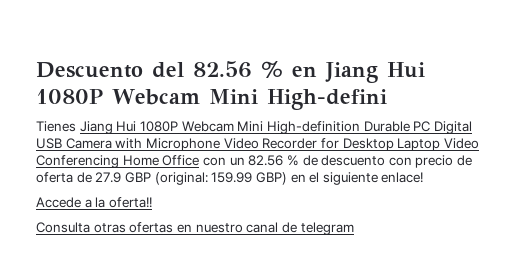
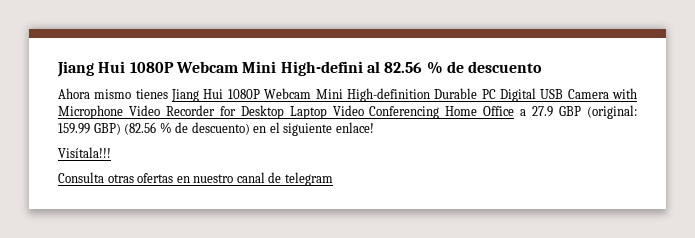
[36,61,317,78] Descuento del 82.56 % en -> (57, 69) none
[36,121,76,132] // Tienes -> [366,61,543,74] [58,88,168,99] al 82.56 % de descuento // Ahora mismo tienes
[202,155,473,168] [36,172,92,183] con un 82.56 % de descuento con precio de oferta de -> [520,109,527,116] a
(287, 178) none -> [124,122,250,135] (82.56 % de descuento)
[36,197,152,208] Accede a la oferta!! -> [58,147,111,158] Visítala!!!

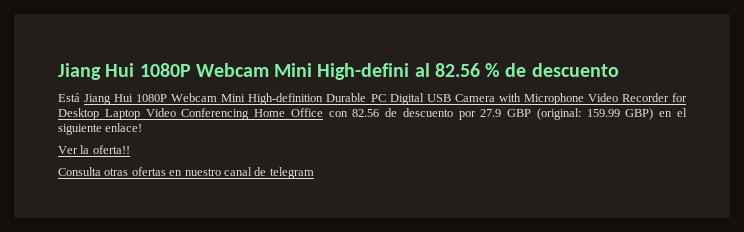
[58,88,168,99] Ahora mismo tienes -> [58,93,80,102] Está
[520,109,527,116] a -> [328,108,476,120] con 82.56 de descuento por
[124,122,250,135] (82.56 % de descuento) -> (654, 114) none
[58,147,111,158] Visítala!!! -> [58,145,130,154] Ver la oferta!!

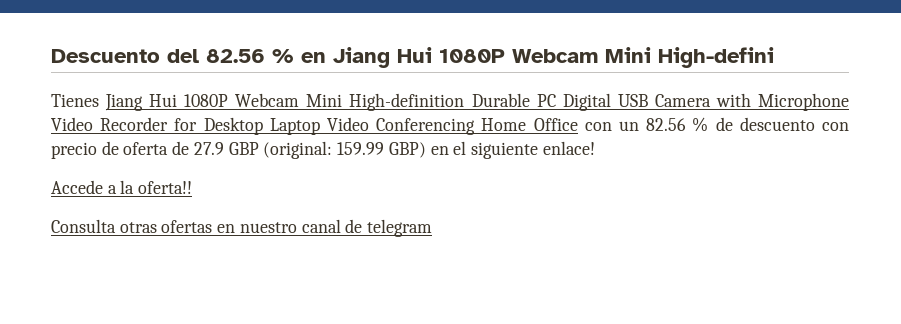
(58, 71) none -> [51,49,326,63] Descuento del 82.56 % en
[414,63,619,77] [58,93,80,102] al 82.56 % de descuento // Está -> [51,94,99,107] // Tienes
[352,108,476,120] 82.56 de descuento por -> [619,117,850,132] [51,141,190,159] un 82.56 % de descuento con precio de oferta de
[58,146,78,154] Ver -> [51,180,117,194] Accede a

